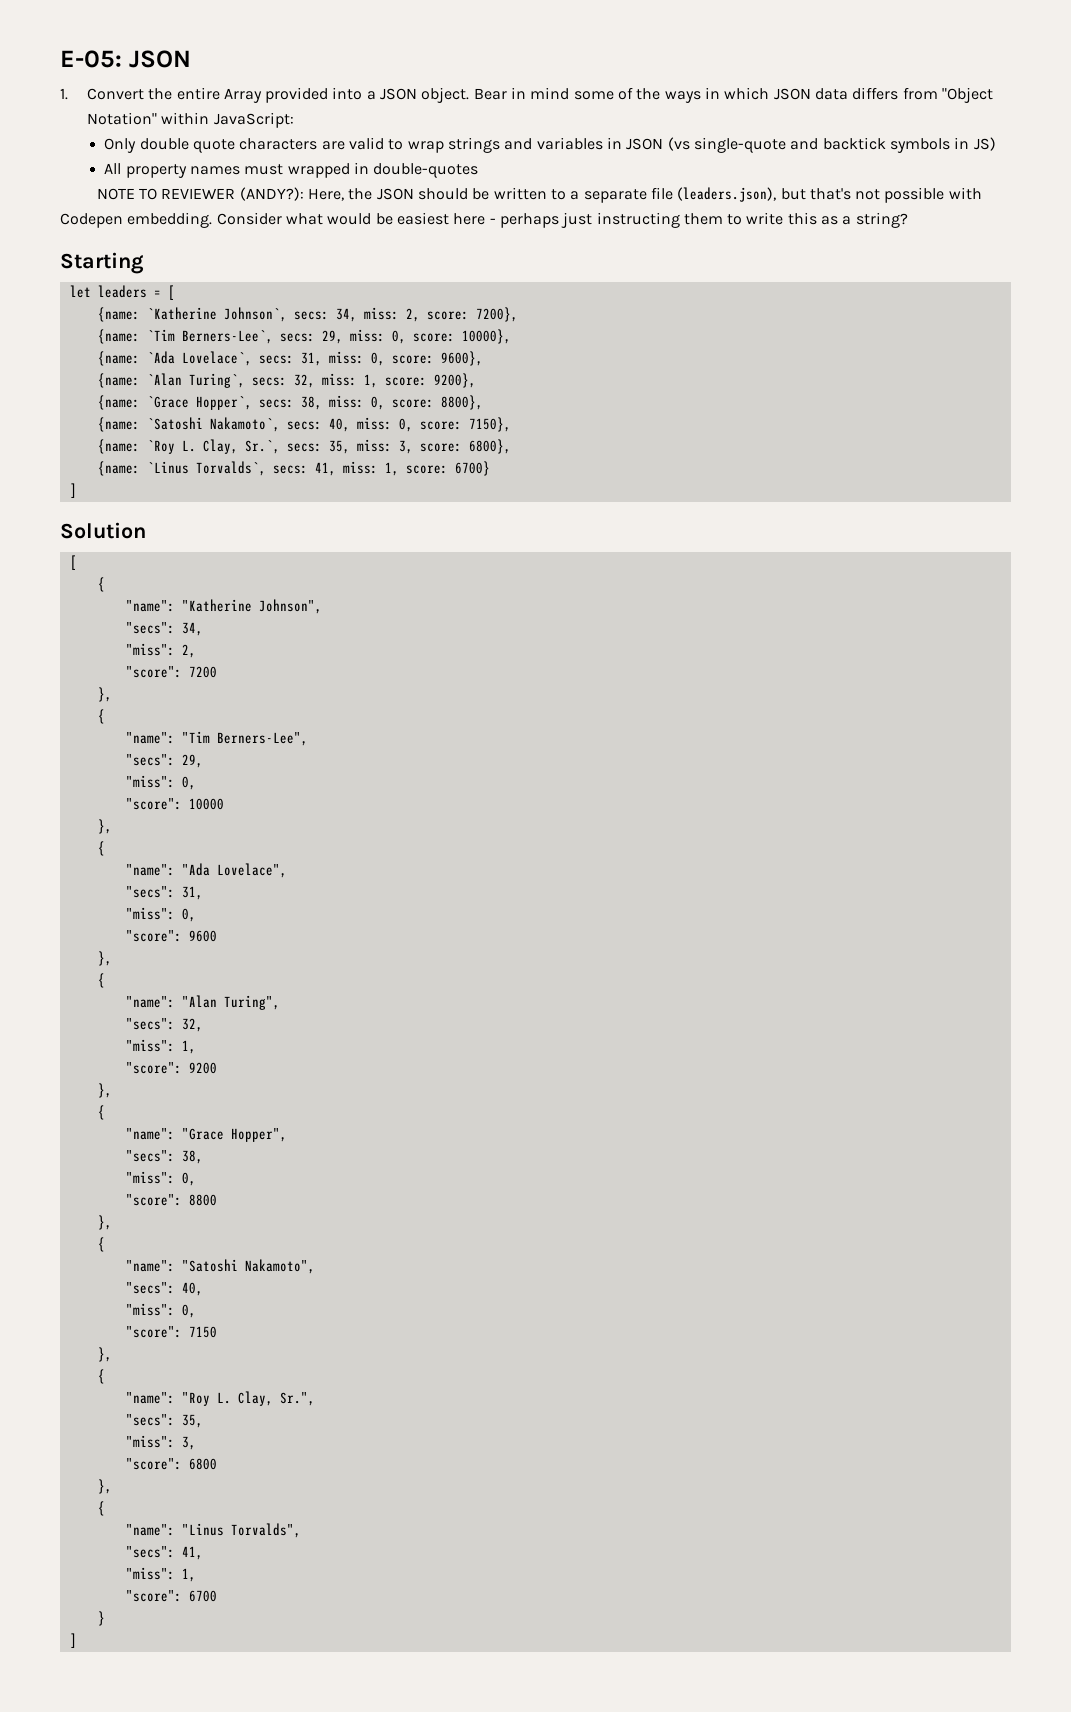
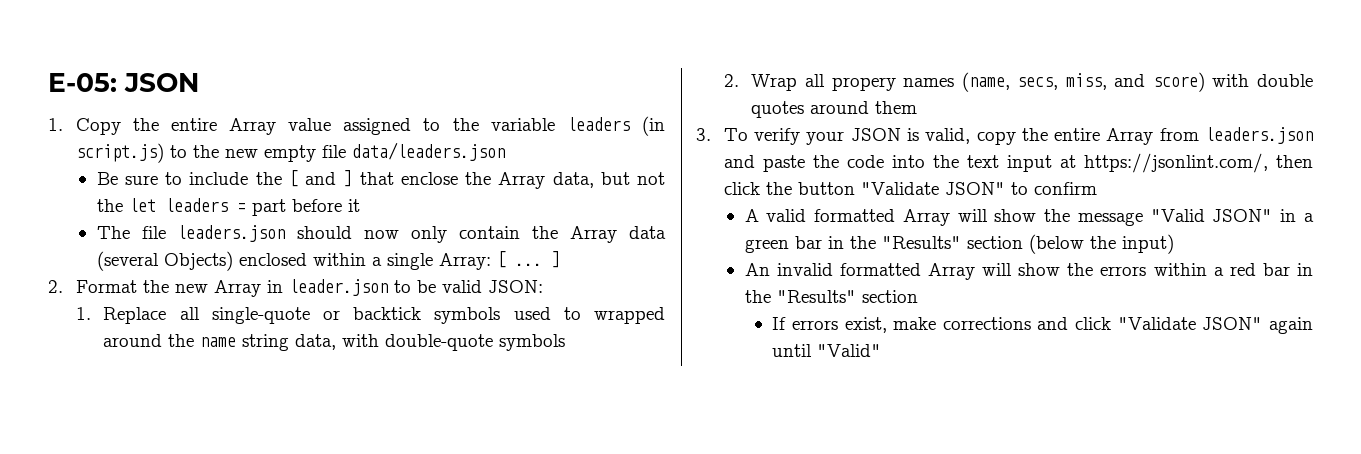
[86,87,993,103] [86,112,294,128] [104,137,996,153] [104,162,479,178] [96,187,982,203] [60,212,908,228] [60,252,144,274] [69,285,175,300] [97,307,518,322] [97,329,511,344] [97,351,483,366] [97,373,476,388] [97,395,483,410] [97,417,511,432] [97,439,511,454] [97,461,490,476] [69,483,77,498] [60,522,146,539] [69,555,77,570] [97,577,105,592] [125,599,322,614] [125,622,203,636] [125,643,196,658] [125,666,217,678] [97,687,112,702] [97,709,105,724] [125,731,308,746] [125,754,203,768] [125,775,196,790] [125,798,224,810] [97,819,112,834] [97,841,105,856] [125,863,287,878] [125,886,203,900] [125,907,196,922] [125,930,217,942] [97,951,112,966] [97,973,105,988] [125,995,280,1010] [125,1018,203,1032] [125,1039,196,1054] [125,1062,217,1074] [97,1083,112,1098] [97,1105,105,1120] [125,1128,287,1142] [125,1150,203,1164] [125,1171,196,1186] [125,1194,217,1206] [97,1215,112,1230] [97,1237,105,1252] [125,1259,315,1274] [125,1282,203,1296] [125,1303,196,1318] [125,1326,217,1338] [97,1347,112,1362] [97,1369,105,1384] [125,1391,315,1406] [125,1414,203,1428] [125,1435,196,1450] [125,1458,217,1470] [97,1479,112,1494] [97,1501,105,1516] [125,1523,301,1538] [125,1546,203,1560] [125,1567,196,1582] [125,1590,217,1602] [97,1611,105,1626] [69,1633,77,1648] Convert the entire Array provided into a JSON object. Bear in mind some of the ways in which JSON data differs from "Object Notation" within JavaScript: // Only double quote characters are valid to wrap strings and variables in JSON (vs single-quote and backtick symbols in JS) // All property names must wrapped in double-quotes // NOTE TO REVIEWER (ANDY?): Here, the JSON should be written to a separate file (leaders.json), but that's not possible with Codepen embedding. Consider what would be easiest here - perhaps just instructing them to write this as a string? // Starting // let leaders = [ // {name: `Katherine Johnson`, secs: 34, miss: 2, score: 7200}, // {name: `Tim Berners-Lee`, secs: 29, miss: 0, score: 10000}, // {name: `Ada Lovelace`, secs: 31, miss: 0, score: 9600}, // {name: `Alan Turing`, secs: 32, miss: 1, score: 9200}, // {name: `Grace Hopper`, secs: 38, miss: 0, score: 8800}, // {name: `Satoshi Nakamoto`, secs: 40, miss: 0, score: 7150}, // {name: `Roy L. Clay, Sr.`, secs: 35, miss: 3, score: 6800}, // {name: `Linus Torvalds`, secs: 41, miss: 1, score: 6700} // ] // Solution // [ // { // "name": "Katherine Johnson", // "secs": 34, // "miss": 2, // "score": 7200 // }, // { // "name": "Tim Berners-Lee", // "secs": 29, // "miss": 0, // "score": 10000 // }, // { // "name": "Ada Lovelace", // "secs": 31, // "miss": 0, // "score": 9600 // }, // { // "name": "Alan Turing", // "secs": 32, // "miss": 1, // "score": 9200 // }, // { // "name": "Grace Hopper", // "secs": 38, // "miss": 0, // "score": 8800 // }, // { // "name": "Satoshi Nakamoto", // "secs": 40, // "miss": 0, // "score": 7150 // }, // { // "name": "Roy L. Clay, Sr.", // "secs": 35, // "miss": 3, // "score": 6800 // }, // { // "name": "Linus Torvalds", // "secs": 41, // "miss": 1, // "score": 6700 // } // ] -> [75,116,665,136] [75,142,505,163] [96,170,665,189] [96,198,360,216] [96,225,667,243] [96,251,560,271] [48,279,543,297] [75,307,665,324] [103,334,566,351] [723,72,1313,92] [751,101,918,118] [696,127,1313,145] [723,153,1313,173] [723,182,1097,195] [744,209,1314,226] [744,234,1174,254] [744,263,1313,280] [744,290,918,303] [772,317,1313,334] [772,344,882,357] Copy the entire Array value assigned to the variable leaders (in script.js) to the new empty file data/leaders.json // Be sure to include the [ and ] that enclose the Array data, but not the let leaders = part before it // The file leaders.json should now only contain the Array data (several Objects) enclosed within a single Array: [ ... ] // 2. Format the new Array in leader.json to be valid JSON: // 1. Replace all single-quote or backtick symbols used to wrapped around the name string data, with double-quote symbols // 2. Wrap all propery names (name, secs, miss, and score) with double quotes around them // 3. To verify your JSON is valid, copy the entire Array from leaders.json and paste the code into the text input at https://jsonlint.com/, then click the button "Validate JSON" to confirm // A valid formatted Array will show the message "Valid JSON" in a green bar in the "Results" section (below the input) // An invalid formatted Array will show the errors within a red bar in the "Results" section // If errors exist, make corrections and click "Validate JSON" again until "Valid"

